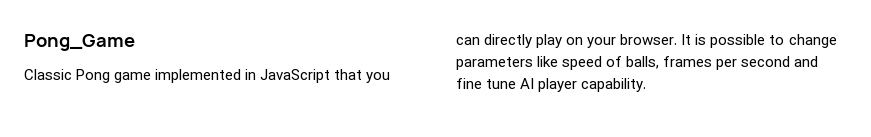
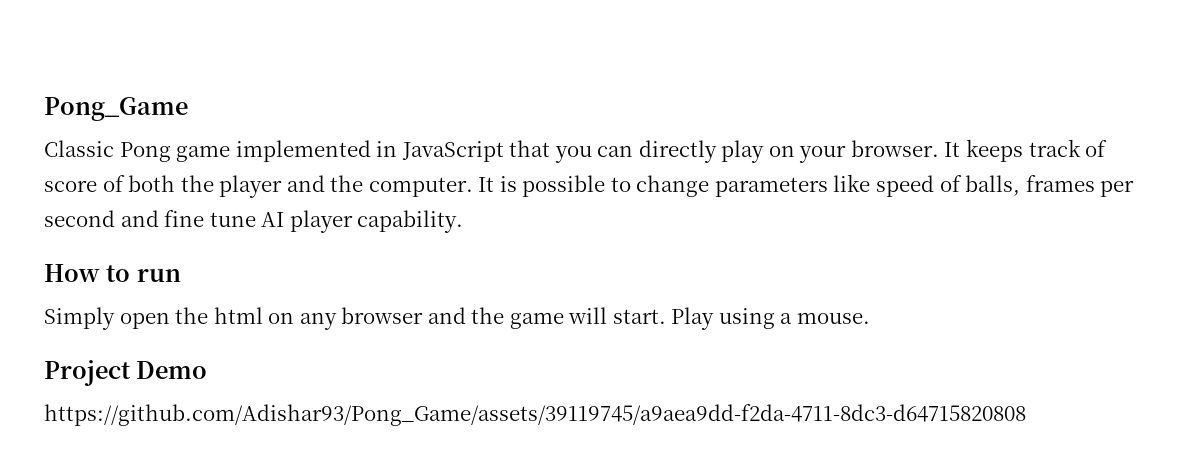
(692, 39) none -> [966,139,1108,162] [44,175,495,198] keeps track of score of both the player and the computer. It
(647, 85) none -> [44,264,181,282] [44,307,871,330] [44,360,208,386] [44,404,1026,426] // How to run // Simply open the html on any browser and the game will start. Play using a mouse. // Project Demo // https://github.com/Adishar93/Pong_Game/assets/39119745/a9aea9dd-f2da-4711-8dc3-d64715820808

